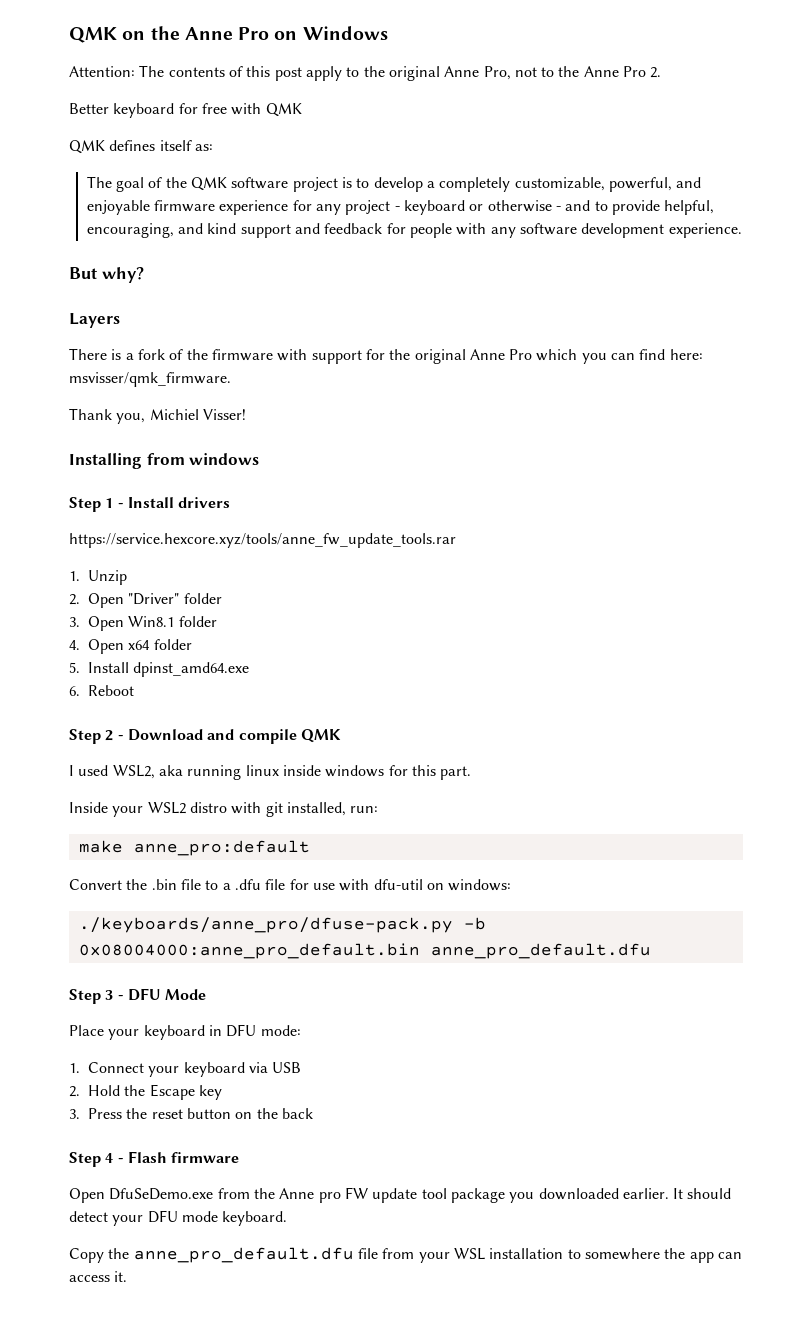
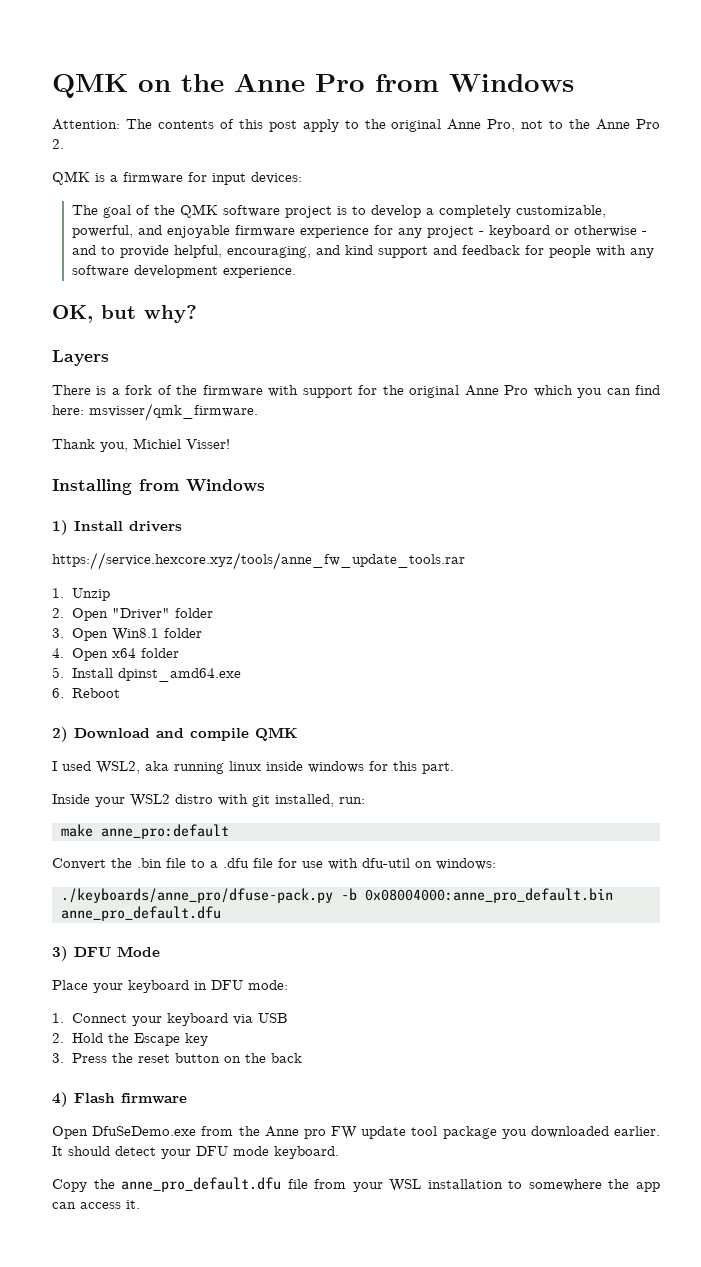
[274,31,298,40] on -> [375,74,439,92] from
[69,103,302,118] [69,140,213,154] Better keyboard for free with QMK // QMK defines itself as: -> [52,171,302,185] QMK is a firmware for input devices:
[69,267,97,279] But -> [52,305,136,323] OK, but
[189,453,260,465] [69,497,124,512] windows // Step 1 - -> [186,479,265,492] [52,520,68,535] Windows // 1)
[69,729,124,744] Step 2 - -> [52,727,68,742] 2)
[69,989,124,1004] Step 3 - -> [52,946,68,961] 3)
[69,1152,124,1167] Step 4 - -> [52,1092,68,1107] 4)

